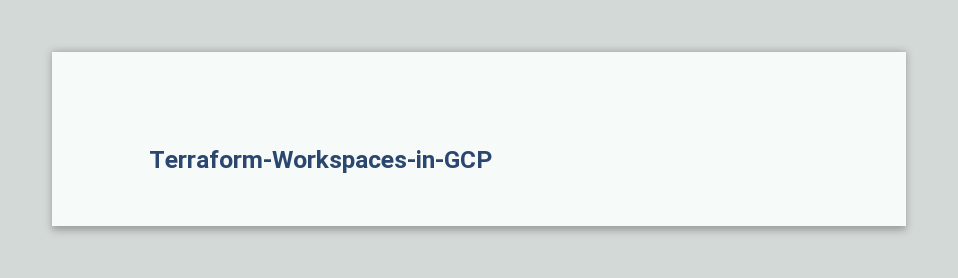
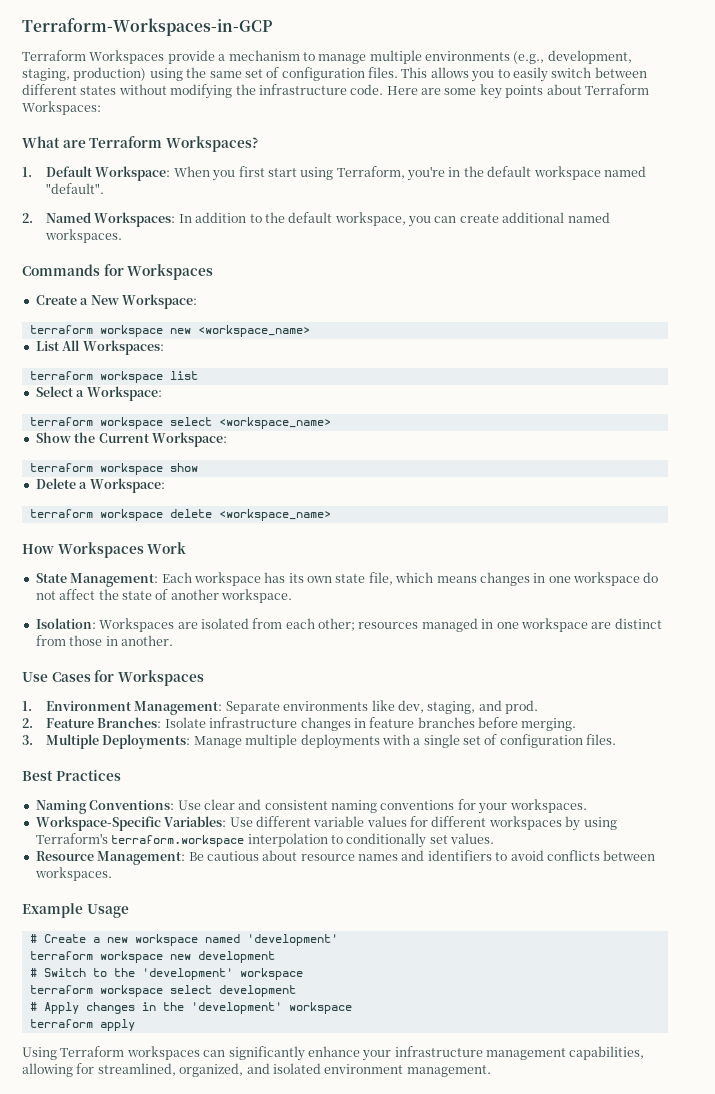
(492, 161) none -> [22,50,632,64] [22,67,647,82] [22,84,649,99] [22,101,101,115] [22,136,258,152] [22,166,646,181] [46,183,105,194] [22,212,610,227] [45,229,123,243] [22,264,214,280] [35,294,197,309] [29,325,310,337] [35,340,164,355] [29,371,198,383] [35,386,162,401] [29,417,331,429] [35,432,227,447] [29,463,198,475] [35,478,165,493] [29,509,331,521] [22,542,187,558] [35,572,659,587] [35,589,292,603] [35,618,662,632] [35,635,173,646] [22,670,204,686] [22,700,539,715] [22,717,577,731] [22,734,617,749] [22,770,121,781] [35,799,587,814] [35,816,617,831] [35,833,494,848] [35,850,656,865] [34,867,112,881] [22,903,129,918] [29,934,338,946] [29,951,275,963] [29,968,303,980] [29,985,296,997] [29,1002,352,1014] [29,1019,135,1031] [22,1046,645,1061] [22,1063,491,1077] // Terraform Workspaces provide a mechanism to manage multiple environments (e.g., development, staging, production) using the same set of configuration files. This allows you to easily switch between different states without modifying the infrastructure code. Here are some key points about Terraform Workspaces: // What are Terraform Workspaces? // 1. Default Workspace: When you first start using Terraform, you're in the default workspace named "default". // 2. Named Workspaces: In addition to the default workspace, you can create additional named workspaces. // Commands for Workspaces // Create a New Workspace: // terraform workspace new <workspace_name> // List All Workspaces: // terraform workspace list // Select a Workspace: // terraform workspace select <workspace_name> // Show the Current Workspace: // terraform workspace show // Delete a Workspace: // terraform workspace delete <workspace_name> // How Workspaces Work // State Management: Each workspace has its own state file, which means changes in one workspace do not affect the state of another workspace. // Isolation: Workspaces are isolated from each other; resources managed in one workspace are distinct from those in another. // Use Cases for Workspaces // 1. Environment Management: Separate environments like dev, staging, and prod. // 2. Feature Branches: Isolate infrastructure changes in feature branches before merging. // 3. Multiple Deployments: Manage multiple deployments with a single set of configuration files. // Best Practices // Naming Conventions: Use clear and consistent naming conventions for your workspaces. // Workspace-Specific Variables: Use different variable values for different workspaces by using Terraform's terraform.workspace interpolation to conditionally set values. // Resource Management: Be cautious about resource names and identifiers to avoid conflicts between workspaces. // Example Usage // # Create a new workspace named 'development' // terraform workspace new development // # Switch to the 'development' workspace // terraform workspace select development // # Apply changes in the 'development' workspace // terraform apply // Using Terraform workspaces can significantly enhance your infrastructure management capabilities, allowing for streamlined, organized, and isolated environment management.

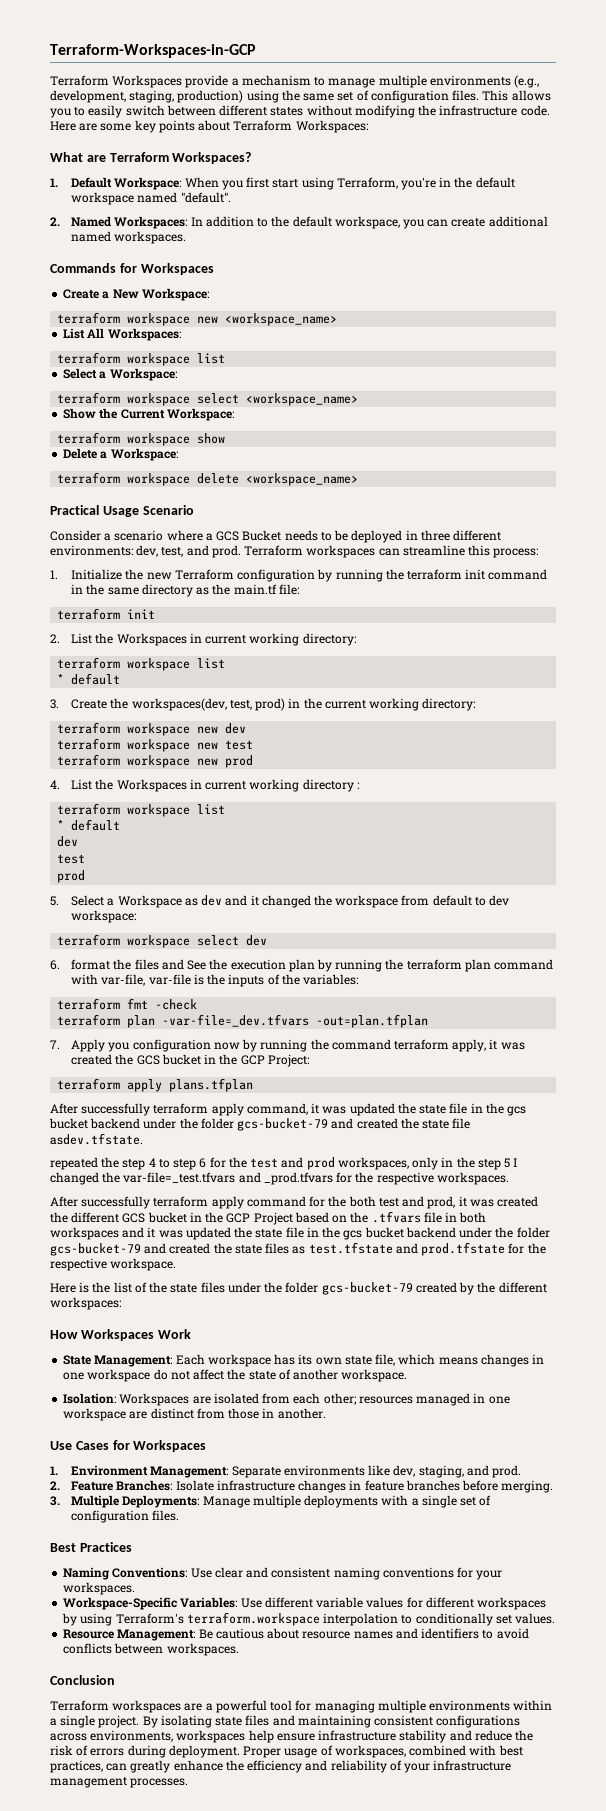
(331, 515) none -> [50,505,194,517] [50,530,502,543] [50,545,539,558] [50,569,548,582] [71,584,299,597] [57,608,156,620] [50,633,356,646] [57,657,226,671] [57,673,121,685] [50,698,476,711] [57,722,247,736] [57,738,254,752] [57,754,254,768] [50,779,359,792] [57,803,226,817] [57,819,121,831] [57,836,79,847] [57,854,86,864] [57,870,86,883] [50,895,510,908] [71,910,137,923] [57,934,268,948] [50,959,554,972] [71,974,358,987] [57,998,198,1010] [57,1014,429,1028] [50,1039,525,1052] [71,1054,309,1067] [57,1078,254,1092] [50,1103,527,1116] [49,1118,471,1131] [50,1133,143,1145] [50,1157,518,1170] [50,1172,509,1185] [50,1196,539,1209] [50,1211,487,1225] [50,1227,550,1240] [50,1242,546,1256] [50,1258,177,1271] [50,1282,547,1295] [50,1297,121,1310] // Practical Usage Scenario // Consider a scenario where a GCS Bucket needs to be deployed in three different environments: dev, test, and prod. Terraform workspaces can streamline this process: // 1. Initialize the new Terraform configuration by running the terraform init command in the same directory as the main.tf file: // terraform init // 2. List the Workspaces in current working directory: // terraform workspace list // * default // 3. Create the workspaces(dev, test, prod) in the current working directory: // terraform workspace new dev // terraform workspace new test // terraform workspace new prod // 4. List the Workspaces in current working directory : // terraform workspace list // * default // dev // test // prod // 5. Select a Workspace as dev and it changed the workspace from default to dev workspace: // terraform workspace select dev // 6. format the files and See the execution plan by running the terraform plan command with var-file, var-file is the inputs of the variables: // terraform fmt -check // terraform plan -var-file=_dev.tfvars -out=plan.tfplan // 7. Apply you configuration now by running the command terraform apply, it was created the GCS bucket in the GCP Project: // terraform apply plans.tfplan // After successfully terraform apply command, it was updated the state file in the gcs bucket backend under the folder gcs-bucket-79 and created the state file asdev.tfstate. // repeated the step 4 to step 6 for the test and prod workspaces, only in the step 5 I changed the var-file=_test.tfvars and _prod.tfvars for the respective workspaces. // After successfully terraform apply command for the both test and prod, it was created the different GCS bucket in the GCP Project based on the .tfvars file in both workspaces and it was updated the state file in the gcs bucket backend under the folder gcs-bucket-79 and created the state files as test.tfstate and prod.tfstate for the respective workspace. // Here is the list of the state files under the folder gcs-bucket-79 created by the different workspaces:
[22,903,129,918] [29,934,338,946] [29,951,275,963] [29,968,303,980] [29,985,296,997] [29,1002,352,1014] [29,1019,135,1031] [22,1046,645,1061] [22,1063,491,1077] Example Usage // # Create a new workspace named 'development' // terraform workspace new development // # Switch to the 'development' workspace // terraform workspace select development // # Apply changes in the 'development' workspace // terraform apply // Using Terraform workspaces can significantly enhance your infrastructure management capabilities, allowing for streamlined, organized, and isolated environment management. -> [50,1675,115,1685] [50,1700,553,1713] [50,1715,521,1728] [50,1730,534,1743] [50,1745,523,1758] [50,1760,512,1773] [50,1777,189,1788] Conclusion // Terraform workspaces are a powerful tool for managing multiple environments within a single project. By isolating state files and maintaining consistent configurations across environments, workspaces help ensure infrastructure stability and reduce the risk of errors during deployment. Proper usage of workspaces, combined with best practices, can greatly enhance the efficiency and reliability of your infrastructure management processes.

